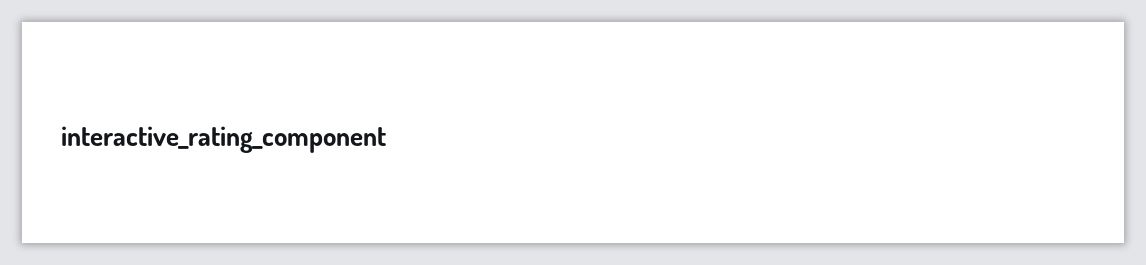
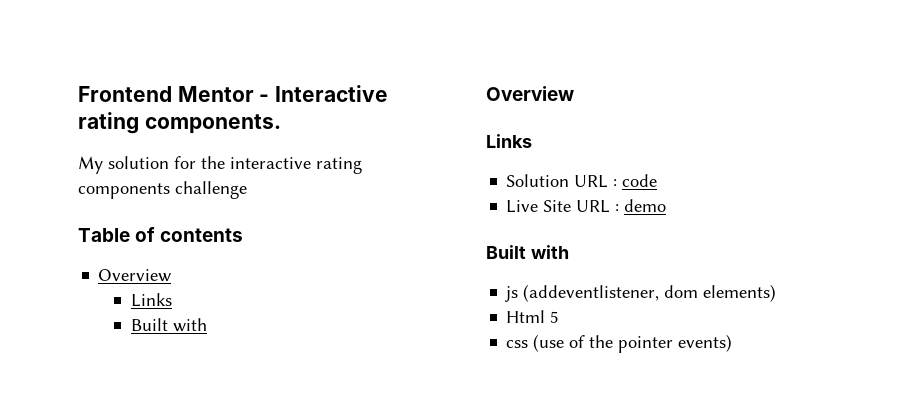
[61,126,386,153] interactive_rating_component -> [78,85,389,102] [78,112,281,134] [78,156,362,174] [78,181,247,199] [78,227,244,242] [98,269,172,282] [130,293,172,307] [130,318,207,332] [486,86,574,101] [486,134,532,148] [506,174,658,188] [506,199,667,213] [486,245,569,259] [505,284,777,302] [506,310,560,323] [506,334,733,353] Frontend Mentor - Interactive rating components. // My solution for the interactive rating components challenge // Table of contents // Overview // Links // Built with // Overview // Links // Solution URL : code // Live Site URL : demo // Built with // js (addeventlistener, dom elements) // Html 5 // css (use of the pointer events)

